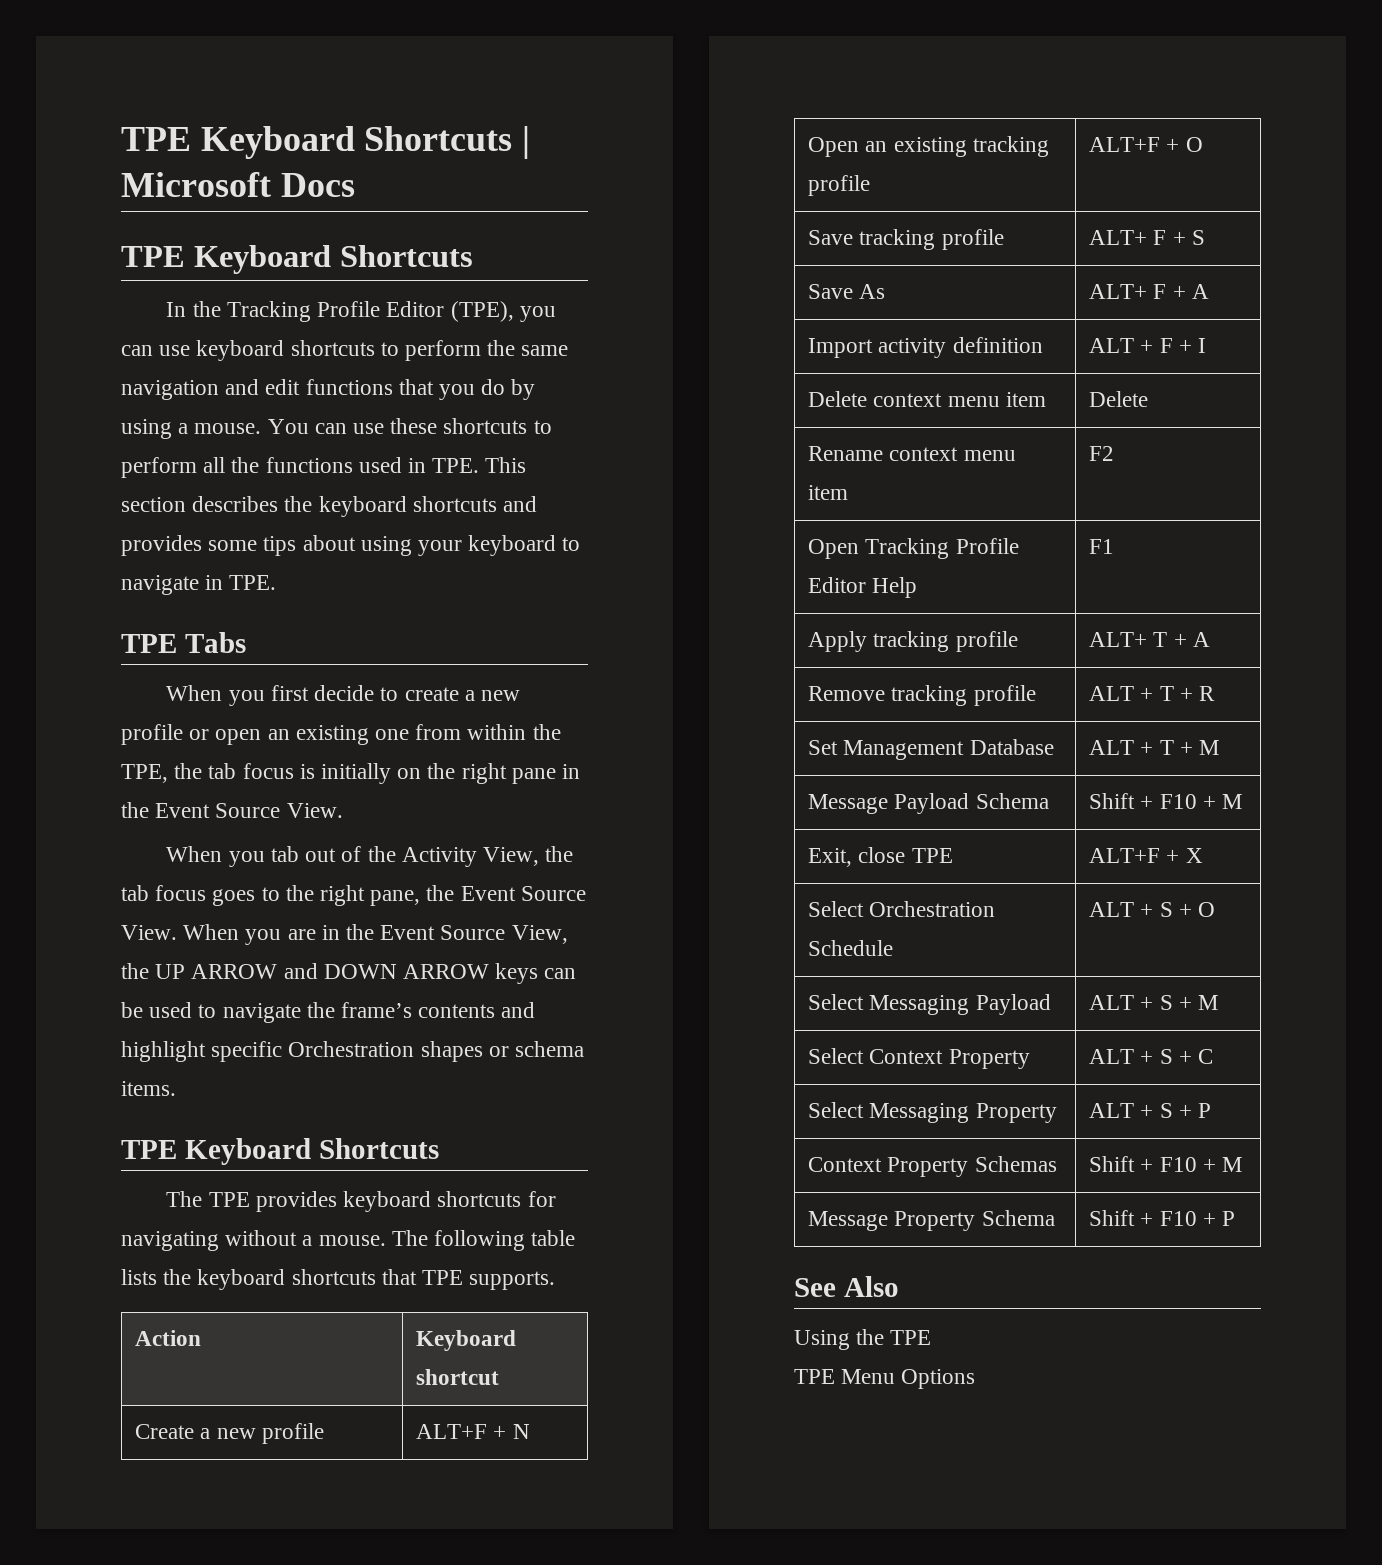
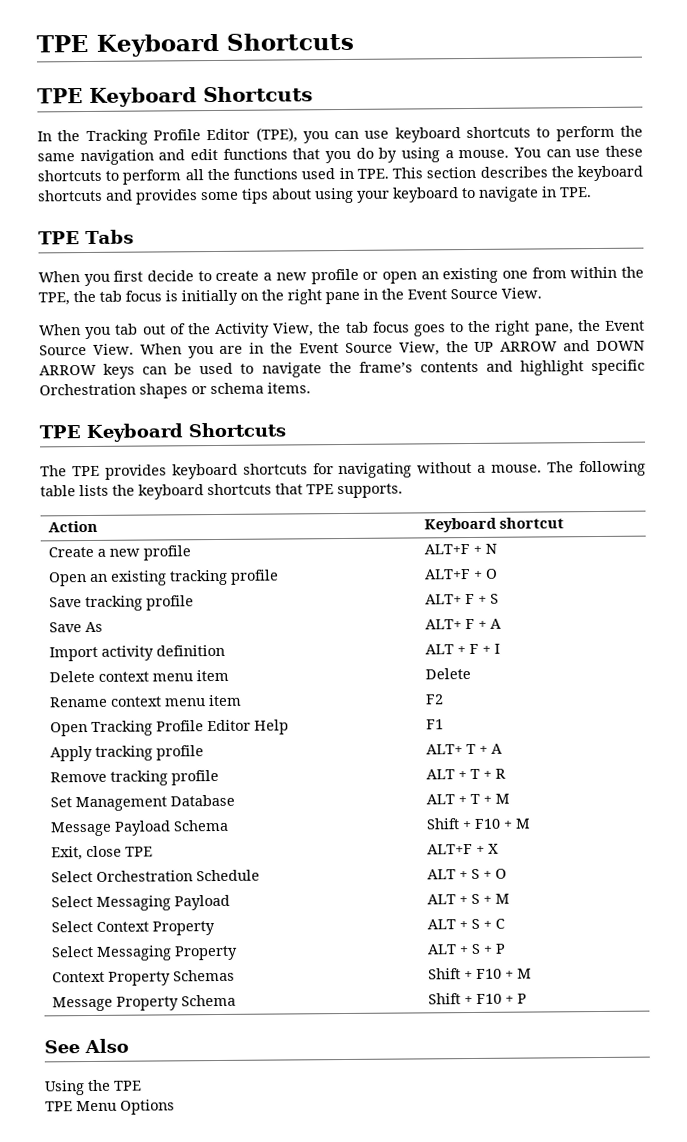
[121,126,531,159] [121,172,355,197] TPE Keyboard Shortcuts | Microsoft Docs -> [36,32,354,57] TPE Keyboard Shortcuts

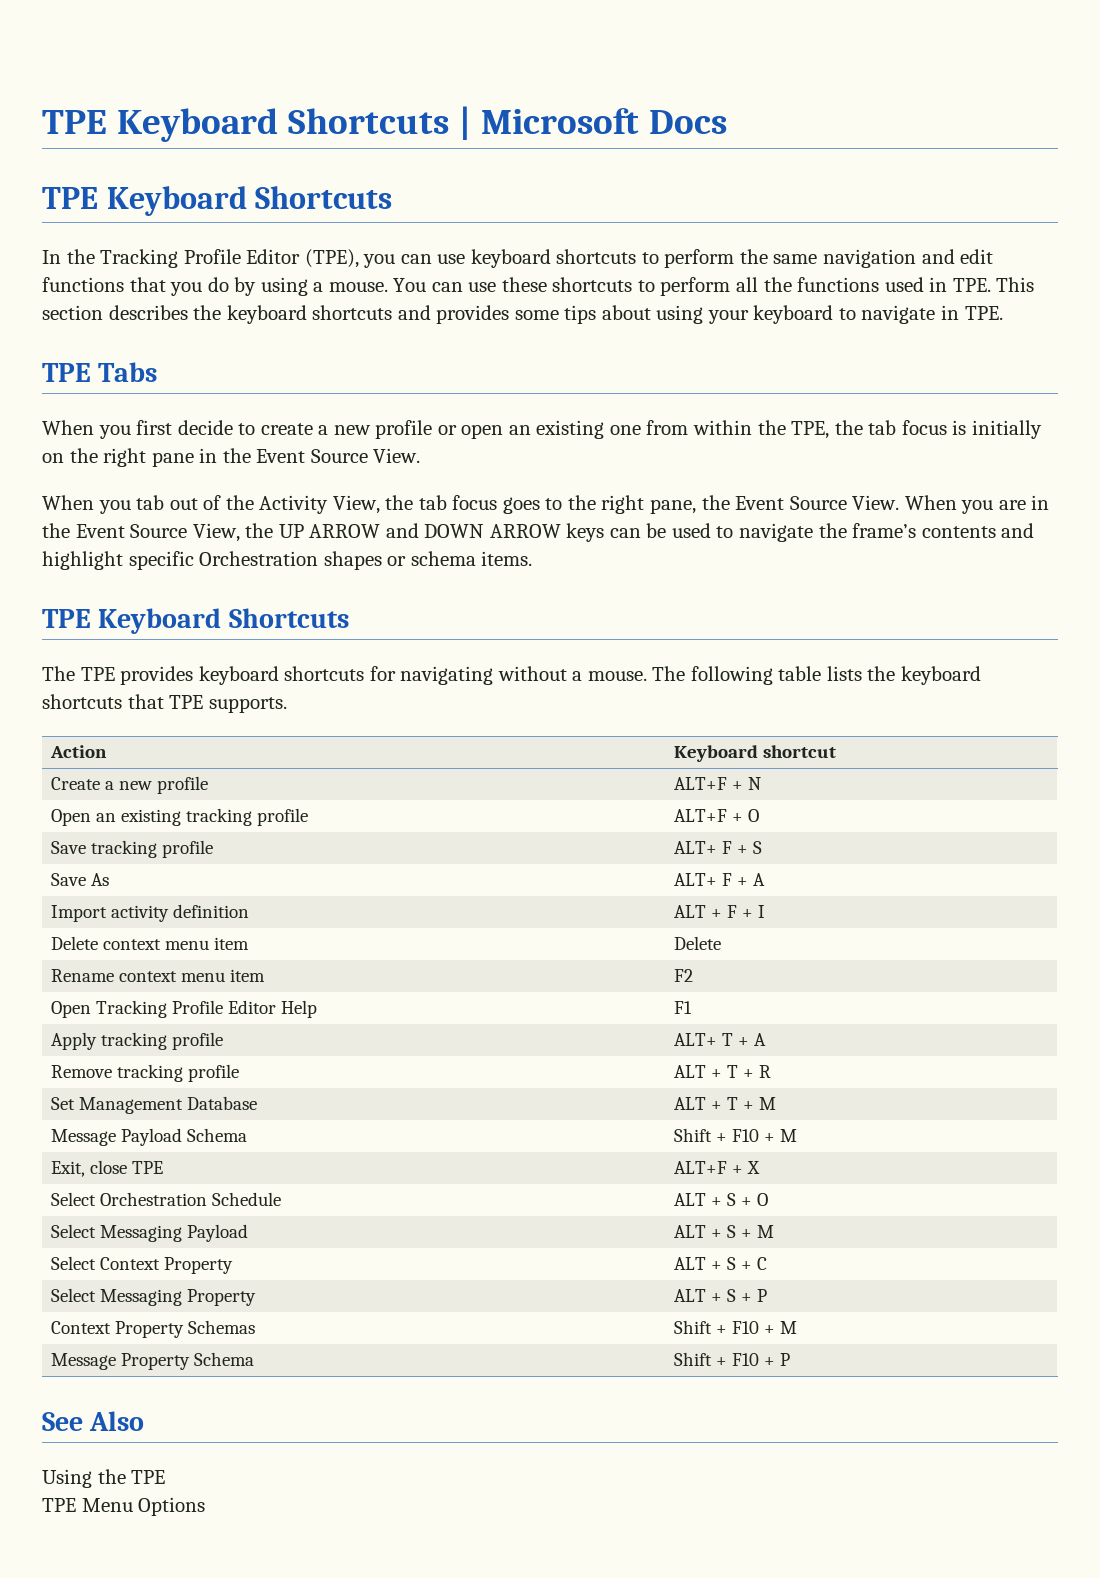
[36,32,354,57] TPE Keyboard Shortcuts -> [42,106,727,142] TPE Keyboard Shortcuts | Microsoft Docs

